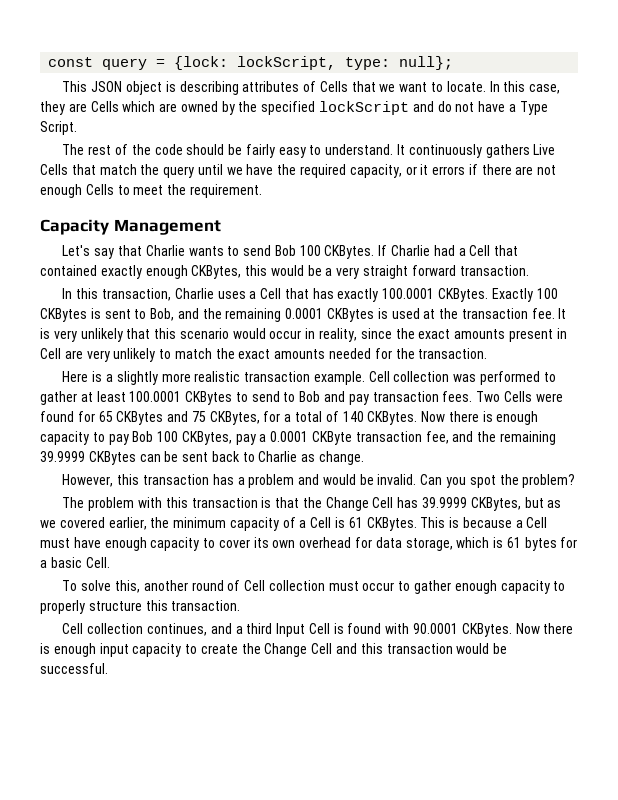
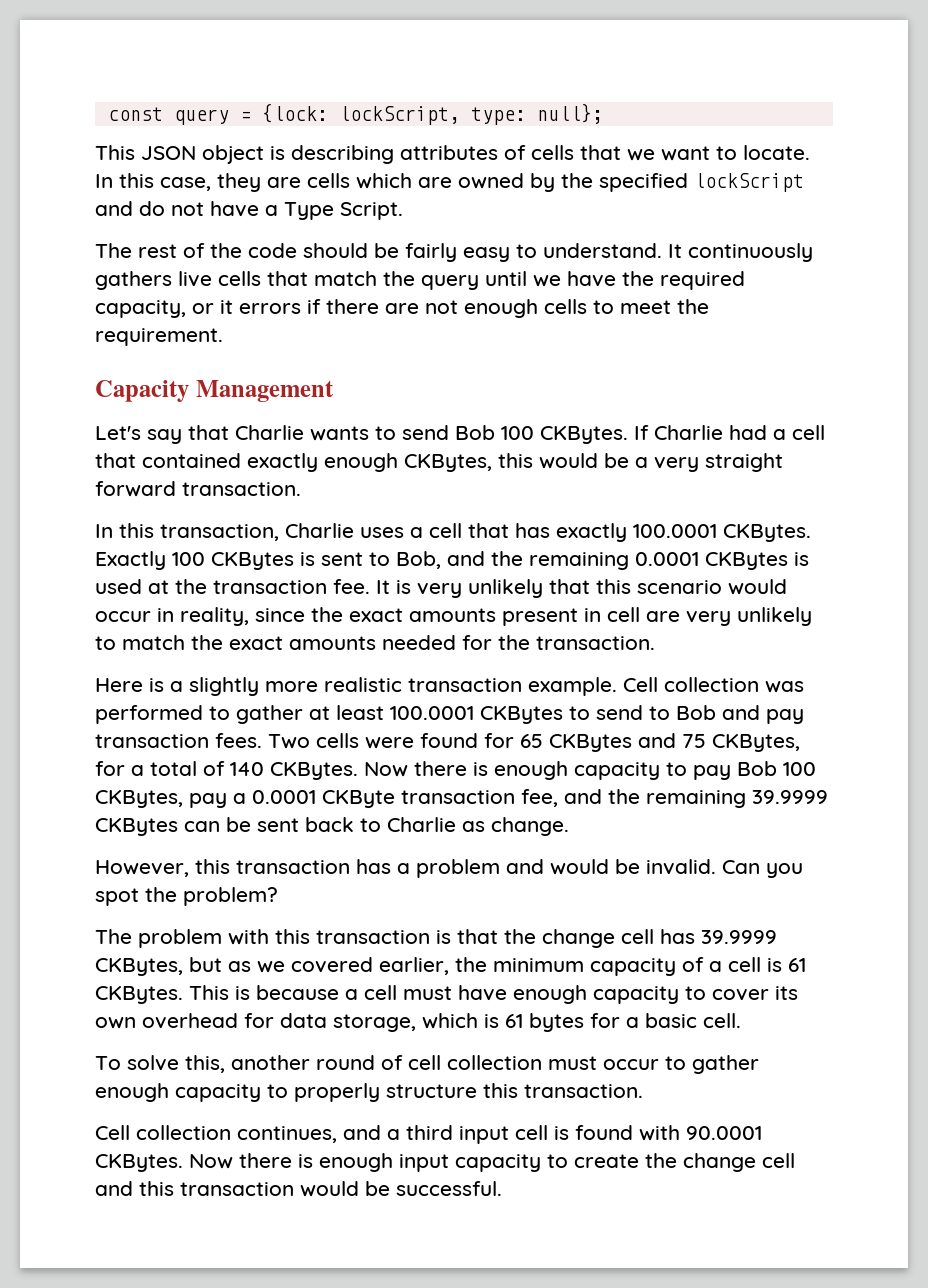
[319,81,348,92] Cells -> [531,145,574,160] cells
[90,101,119,112] Cells -> [307,173,350,188] cells
[533,144,556,155] [40,164,68,175] Live Cells -> [178,271,261,287] live cells
[85,184,114,195] Cells -> [544,299,587,314] cells
[469,245,491,256] Cell -> [792,425,825,440] cell
[260,288,282,299] Cell -> [429,523,462,538] cell
[40,348,61,359] Cell -> [607,607,640,622] cell
[503,391,532,402] Cells -> [316,733,359,748] cells
[325,497,394,511] Change Cell -> [542,929,654,948] change cell
[310,517,332,528] Cell -> [728,957,761,972] cell
[526,517,548,528] Cell -> [364,985,397,1000] cell
[85,557,110,568] Cell. -> [703,1013,741,1028] cell.
[244,580,266,591] Cell -> [408,1055,441,1070] cell
[276,623,330,637] Input Cell -> [459,1125,548,1144] input cell
[264,643,333,657] Change Cell -> [683,1153,795,1172] change cell

